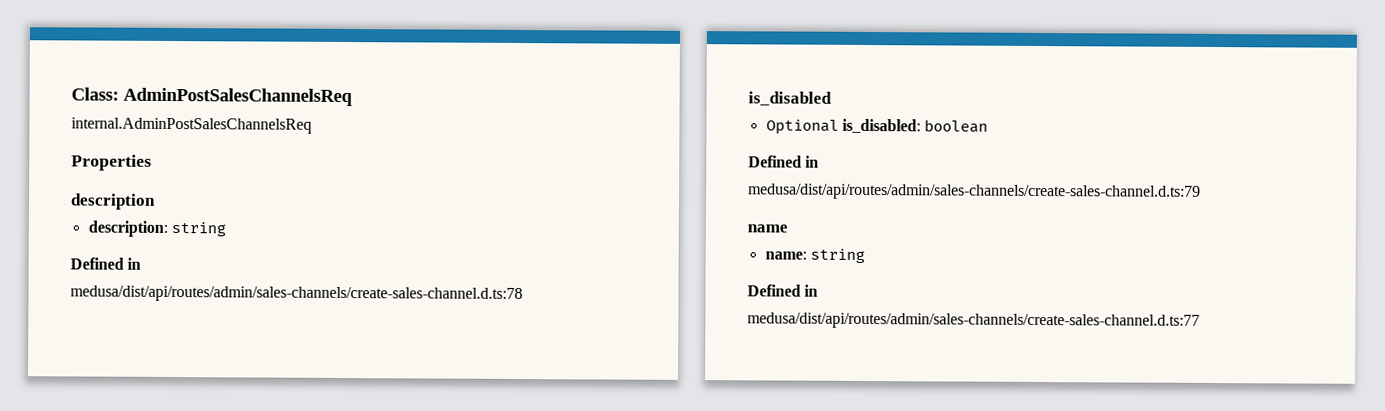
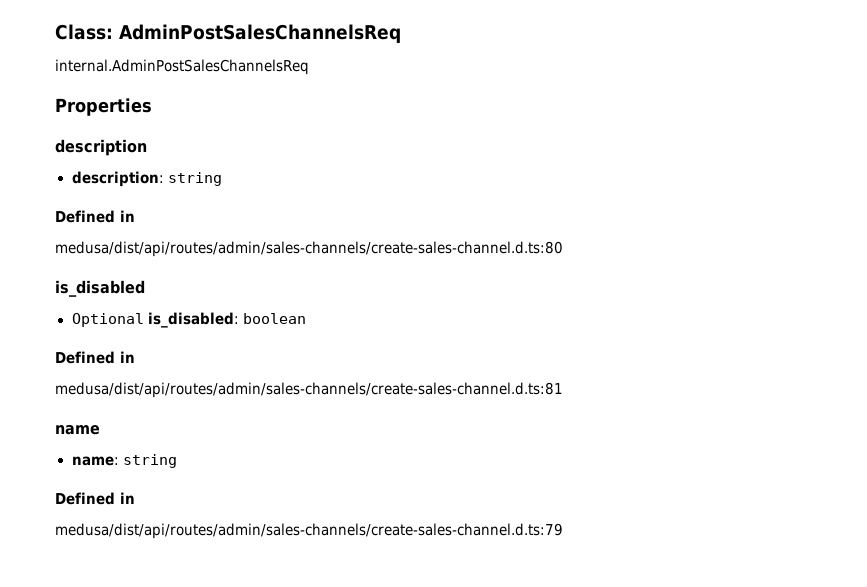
[70,285,523,304] medusa/dist/api/routes/admin/sales-channels/create-sales-channel.d.ts:78 -> [55,241,563,257] medusa/dist/api/routes/admin/sales-channels/create-sales-channel.d.ts:80
[748,183,1201,201] medusa/dist/api/routes/admin/sales-channels/create-sales-channel.d.ts:79 -> [55,382,563,398] medusa/dist/api/routes/admin/sales-channels/create-sales-channel.d.ts:81
[747,312,1200,330] medusa/dist/api/routes/admin/sales-channels/create-sales-channel.d.ts:77 -> [55,523,563,539] medusa/dist/api/routes/admin/sales-channels/create-sales-channel.d.ts:79

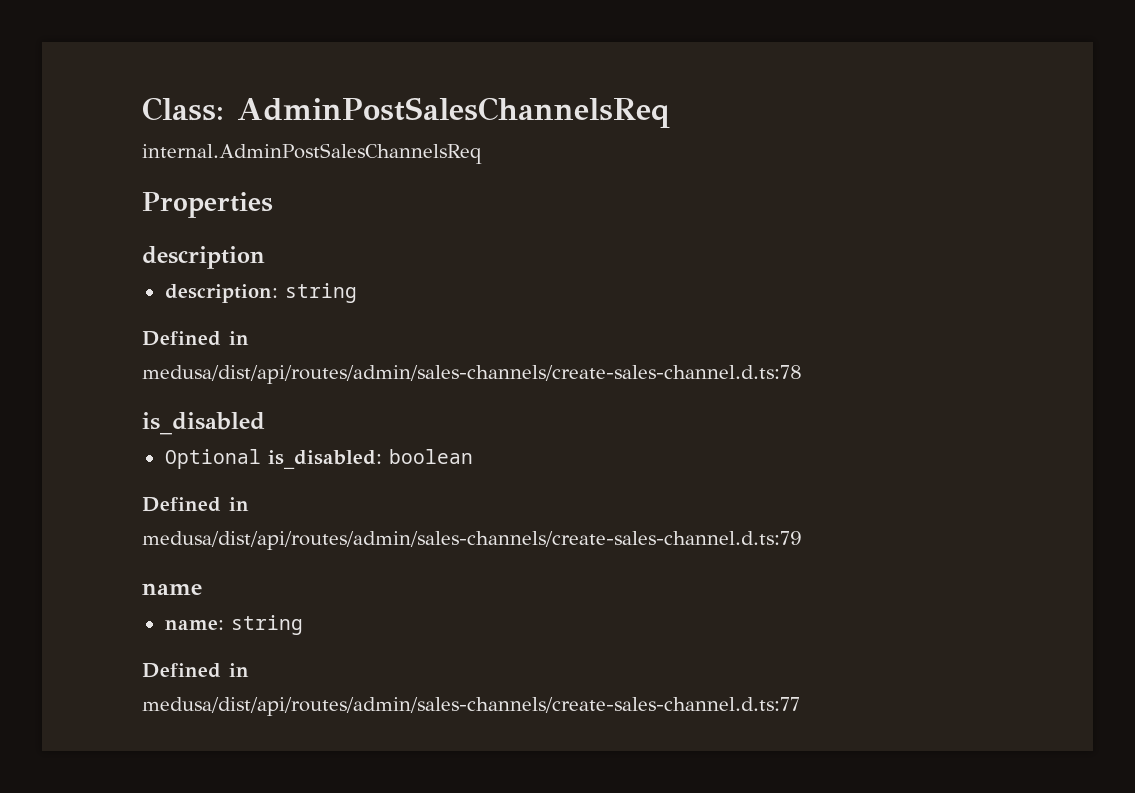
[55,241,563,257] medusa/dist/api/routes/admin/sales-channels/create-sales-channel.d.ts:80 -> [142,365,802,384] medusa/dist/api/routes/admin/sales-channels/create-sales-channel.d.ts:78
[55,382,563,398] medusa/dist/api/routes/admin/sales-channels/create-sales-channel.d.ts:81 -> [142,531,802,550] medusa/dist/api/routes/admin/sales-channels/create-sales-channel.d.ts:79
[55,523,563,539] medusa/dist/api/routes/admin/sales-channels/create-sales-channel.d.ts:79 -> [142,697,800,716] medusa/dist/api/routes/admin/sales-channels/create-sales-channel.d.ts:77

